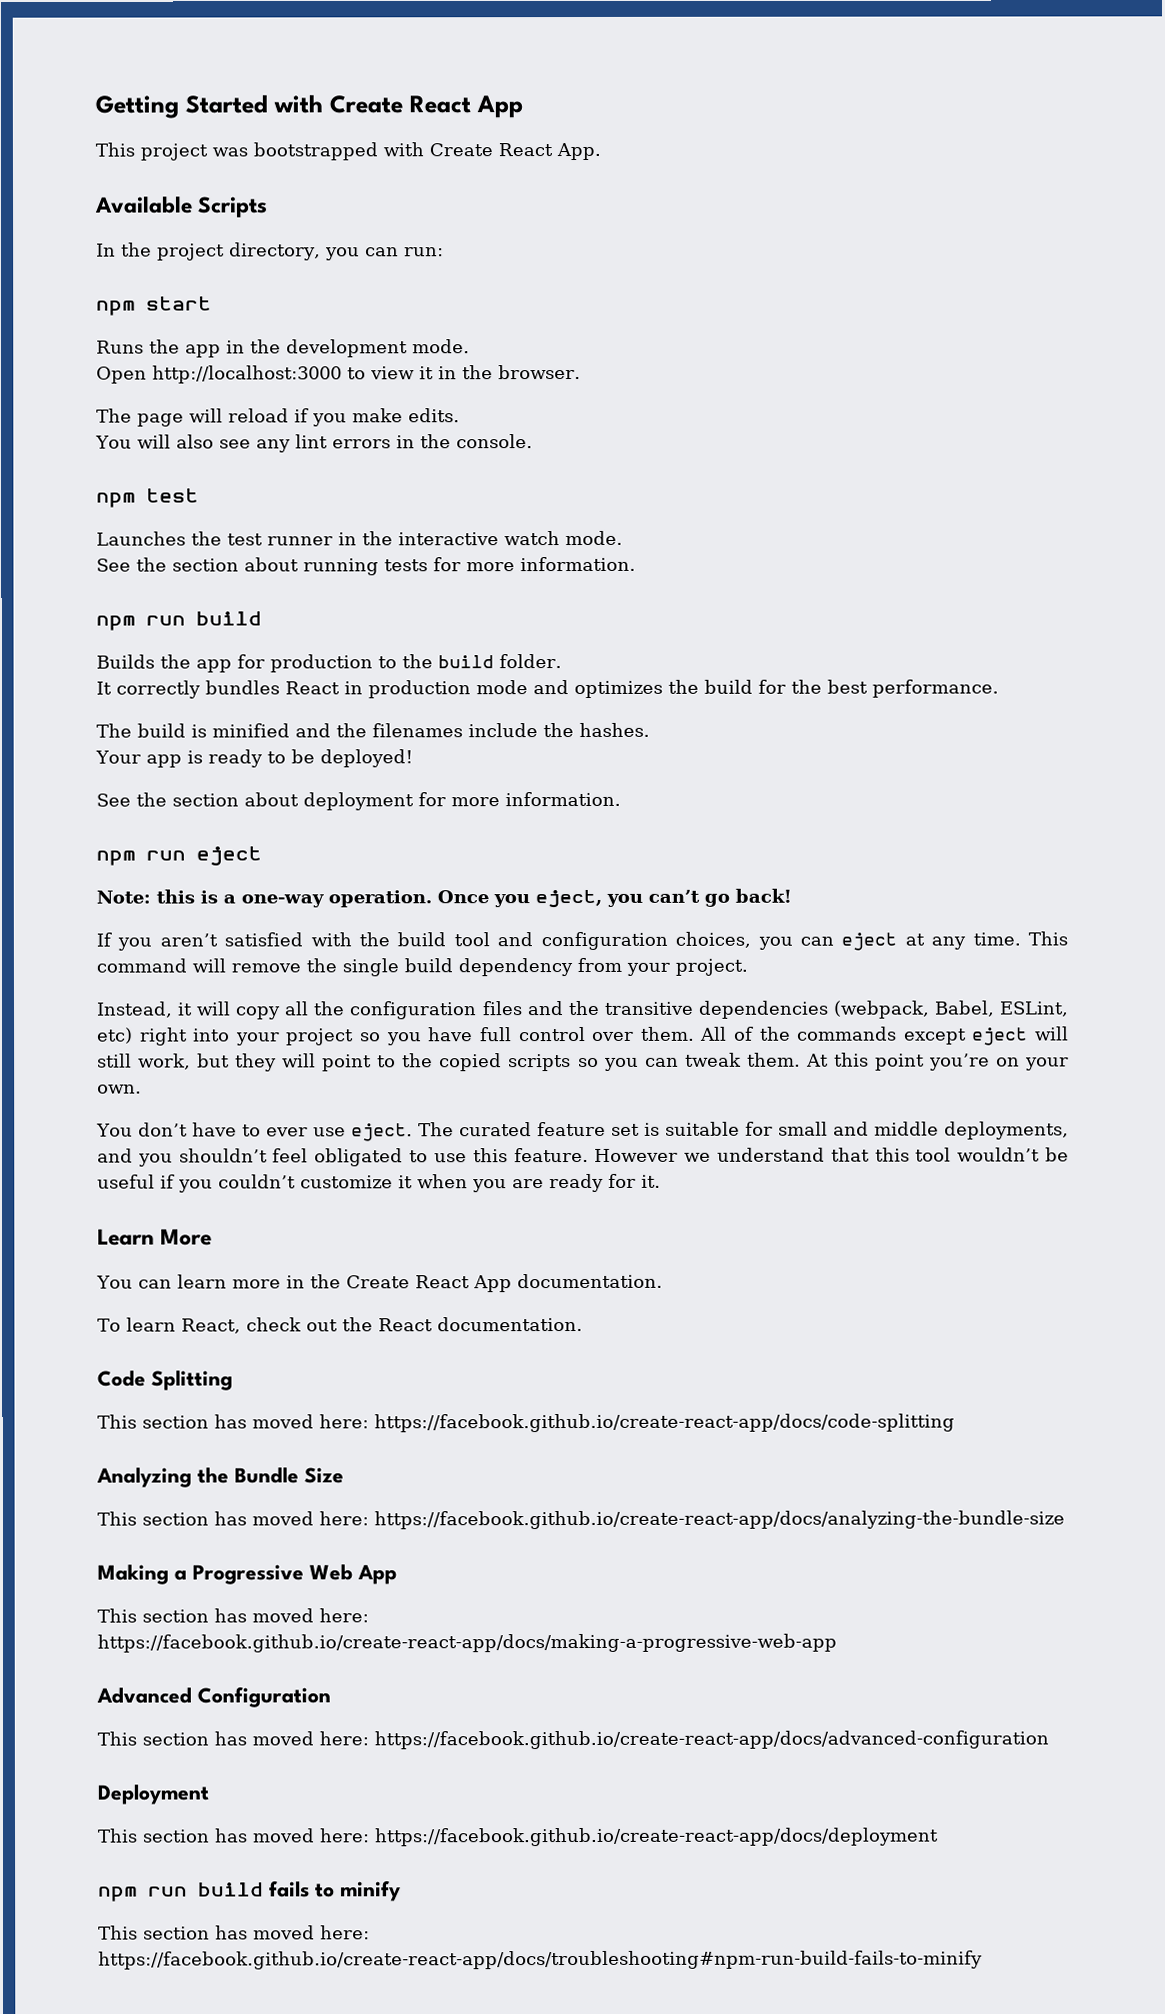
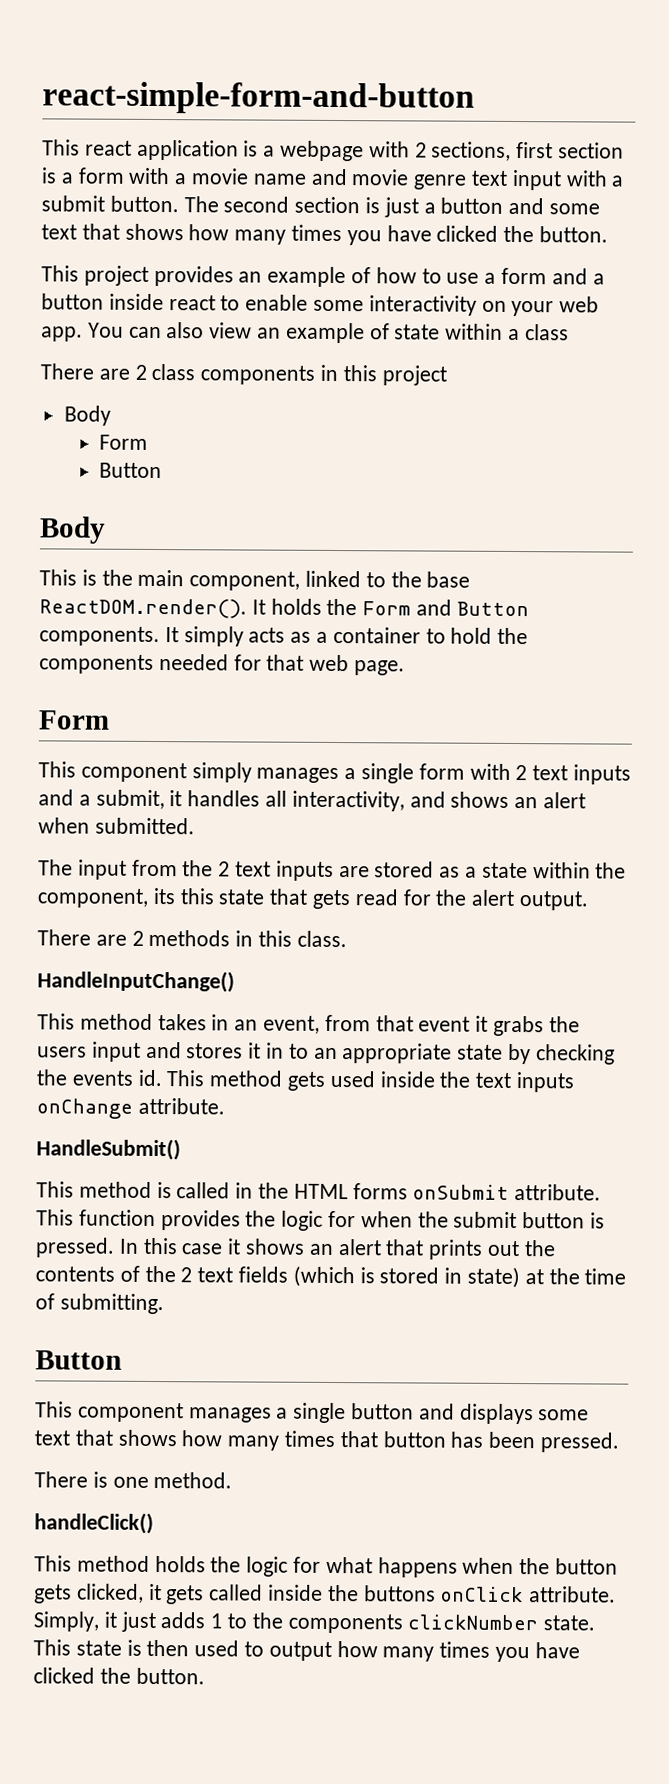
[95,94,523,119] [95,142,601,161] [95,196,269,218] [96,242,444,261] [96,296,212,316] [96,339,470,358] [96,365,581,384] [96,408,460,427] [95,434,533,453] [96,488,199,508] [96,530,623,546] [96,556,636,576] [96,611,262,631] [96,654,562,673] [96,679,999,699] [96,722,650,738] [95,749,413,768] [96,791,621,811] [96,846,262,866] [96,888,792,909] [96,931,1068,951] [96,957,748,977] [96,1000,1069,1020] [97,1026,1069,1046] [97,1052,1069,1072] [97,1084,142,1094] [96,1121,1070,1142] [97,1147,1069,1167] [97,1173,661,1193] [97,1228,213,1246] [96,1273,663,1293] [97,1317,583,1334] [97,1370,233,1391] [97,1413,955,1433] [96,1467,344,1488] [97,1510,1065,1530] [97,1564,397,1585] [97,1608,369,1623] [97,1633,837,1653] [96,1686,331,1708] [97,1730,1049,1750] [97,1784,209,1805] [98,1827,939,1847] [98,1880,401,1902] [98,1925,370,1940] [98,1950,983,1970] Getting Started with Create React App // This project was bootstrapped with Create React App. // Available Scripts // In the project directory, you can run: // npm start // Runs the app in the development mode. // Open http://localhost:3000 to view it in the browser. // The page will reload if you make edits. // You will also see any lint errors in the console. // npm test // Launches the test runner in the interactive watch mode. // See the section about running tests for more information. // npm run build // Builds the app for production to the build folder. // It correctly bundles React in production mode and optimizes the build for the best performance. // The build is minified and the filenames include the hashes. // Your app is ready to be deployed! // See the section about deployment for more information. // npm run eject // Note: this is a one-way operation. Once you eject, you can’t go back! // If you aren’t satisfied with the build tool and configuration choices, you can eject at any time. This command will remove the single build dependency from your project. // Instead, it will copy all the configuration files and the transitive dependencies (webpack, Babel, ESLint, etc) right into your project so you have full control over them. All of the commands except eject will still work, but they will point to the copied scripts so you can tweak them. At this point you’re on your own. // You don’t have to ever use eject. The curated feature set is suitable for small and middle deployments, and you shouldn’t feel obligated to use this feature. However we understand that this tool wouldn’t be useful if you couldn’t customize it when you are ready for it. // Learn More // You can learn more in the Create React App documentation. // To learn React, check out the React documentation. // Code Splitting // This section has moved here: https://facebook.github.io/create-react-app/docs/code-splitting // Analyzing the Bundle Size // This section has moved here: https://facebook.github.io/create-react-app/docs/analyzing-the-bundle-size // Making a Progressive Web App // This section has moved here: https://facebook.github.io/create-react-app/docs/making-a-progressive-web-app // Advanced Configuration // This section has moved here: https://facebook.github.io/create-react-app/docs/advanced-configuration // Deployment // This section has moved here: https://facebook.github.io/create-react-app/docs/deployment // npm run build fails to minify // This section has moved here: https://facebook.github.io/create-react-app/docs/troubleshooting#npm-run-build-fails-to-minify -> [42,81,475,115] [42,139,625,162] [41,167,625,191] [41,195,601,218] [41,223,609,246] [41,265,605,288] [41,293,600,317] [41,322,569,344] [40,363,447,386] [63,405,111,426] [99,434,149,450] [99,462,163,479] [39,516,106,544] [39,569,471,591] [39,598,529,619] [39,626,529,647] [39,654,406,676] [38,710,110,730] [38,761,632,785] [38,789,587,812] [38,817,195,835] [38,859,627,881] [37,887,590,911] [37,929,347,948] [37,970,235,993] [37,1013,580,1037] [37,1041,615,1065] [36,1069,575,1093] [36,1097,225,1119] [36,1138,181,1161] [36,1181,602,1201] [36,1209,606,1231] [35,1237,556,1260] [35,1265,627,1289] [35,1293,164,1315] [35,1350,122,1370] [35,1401,590,1425] [34,1429,620,1453] [34,1471,233,1489] [34,1512,154,1534] [34,1555,619,1578] [34,1583,617,1605] [33,1611,596,1634] [33,1639,580,1663] [33,1667,205,1685] react-simple-form-and-button // This react application is a webpage with 2 sections, first section is a form with a movie name and movie genre text input with a submit button. The second section is just a button and some text that shows how many times you have clicked the button. // This project provides an example of how to use a form and a button inside react to enable some interactivity on your web app. You can also view an example of state within a class // There are 2 class components in this project // Body // Form // Button // Body // This is the main component, linked to the base ReactDOM.render(). It holds the Form and Button components. It simply acts as a container to hold the components needed for that web page. // Form // This component simply manages a single form with 2 text inputs and a submit, it handles all interactivity, and shows an alert when submitted. // The input from the 2 text inputs are stored as a state within the component, its this state that gets read for the alert output. // There are 2 methods in this class. // HandleInputChange() // This method takes in an event, from that event it grabs the users input and stores it in to an appropriate state by checking the events id. This method gets used inside the text inputs onChange attribute. // HandleSubmit() // This method is called in the HTML forms onSubmit attribute. This function provides the logic for when the submit button is pressed. In this case it shows an alert that prints out the contents of the 2 text fields (which is stored in state) at the time of submitting. // Button // This component manages a single button and displays some text that shows how many times that button has been pressed. // There is one method. // handleClick() // This method holds the logic for what happens when the button gets clicked, it gets called inside the buttons onClick attribute. Simply, it just adds 1 to the components clickNumber state. This state is then used to output how many times you have clicked the button.

